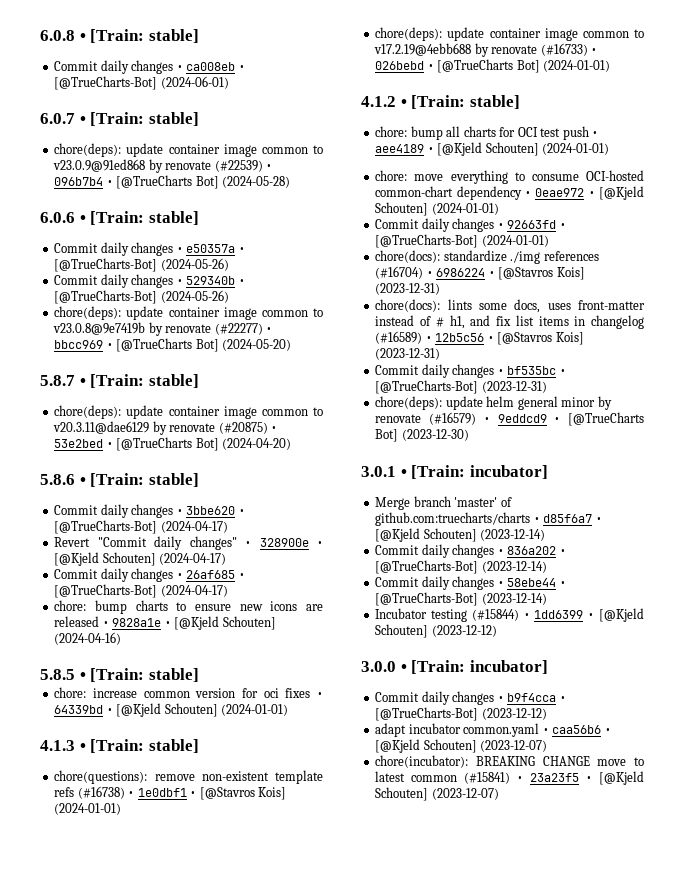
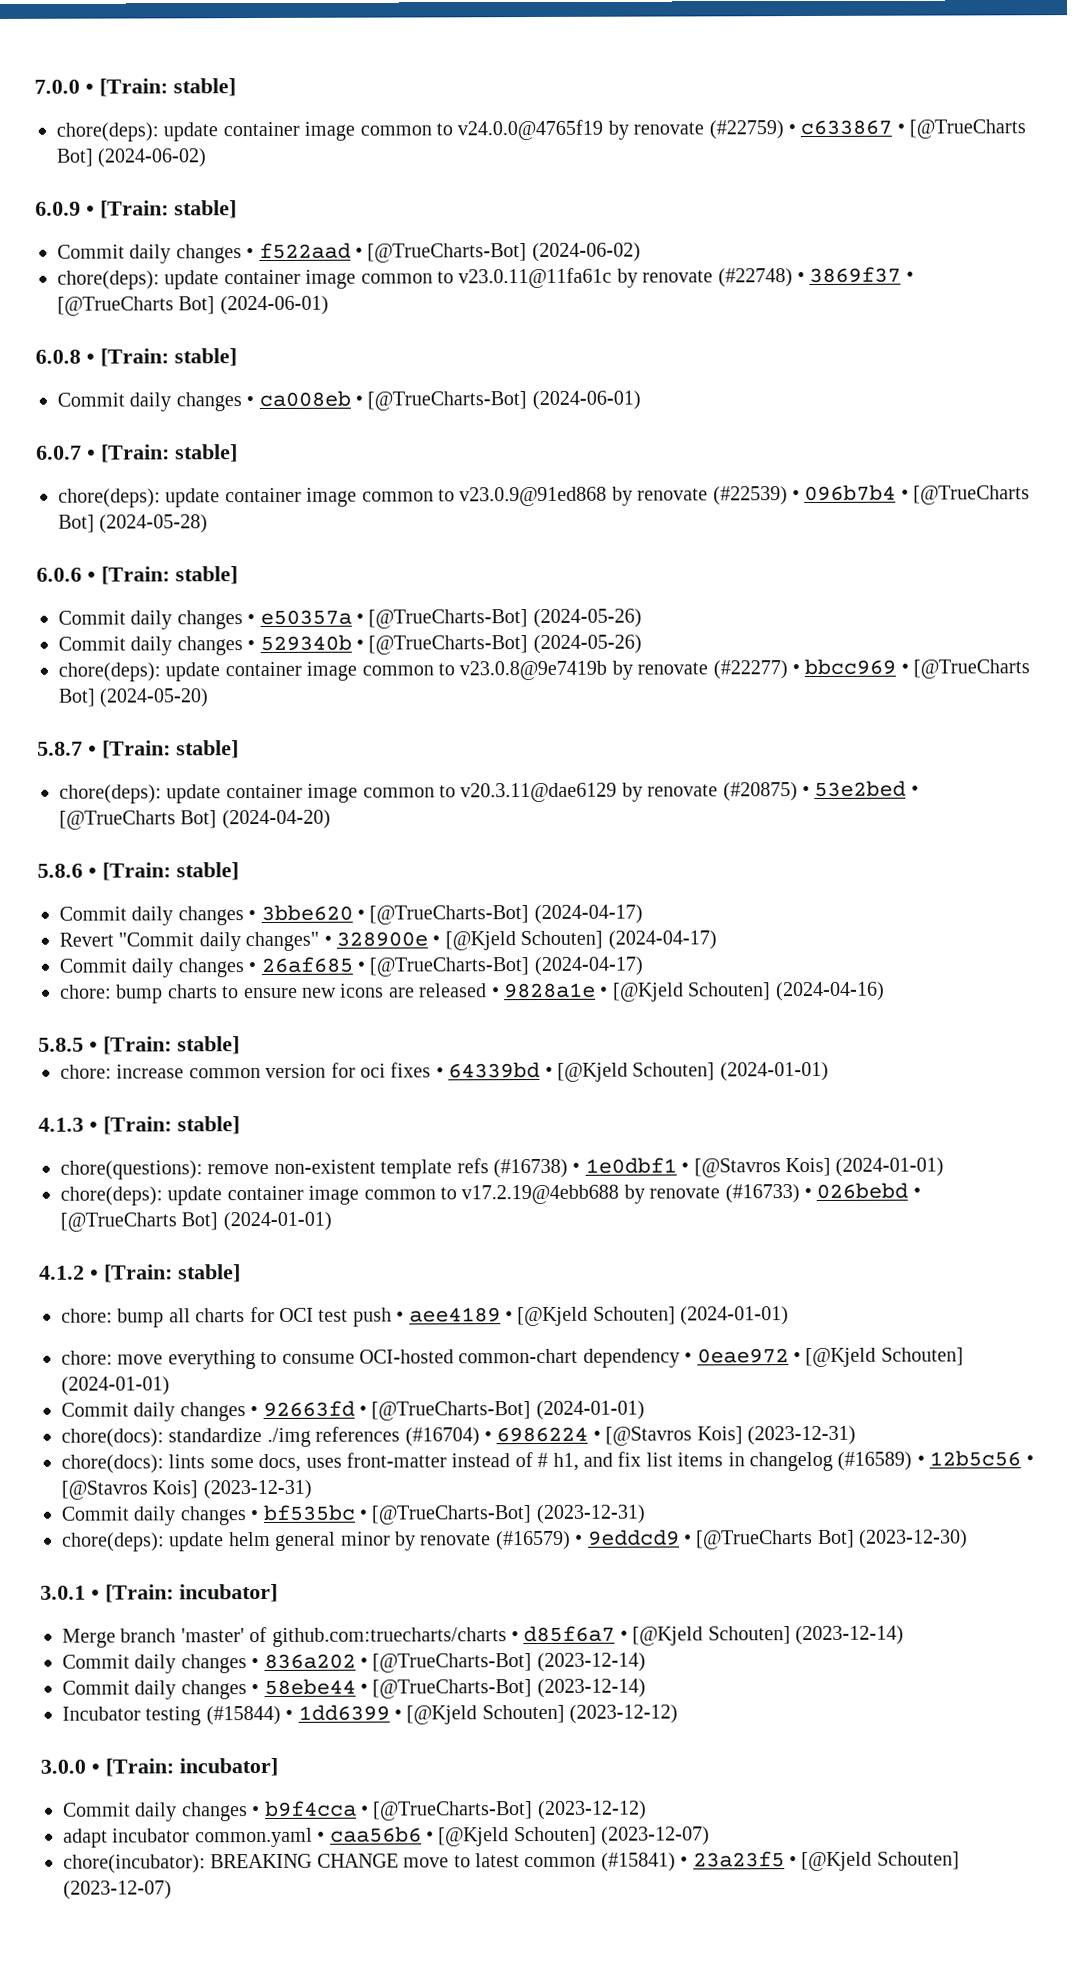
(40, 35) none -> [34,78,236,97] [56,119,1027,142] [56,148,208,168] [35,200,237,219] [57,242,641,264] [57,266,914,290] [57,295,329,316] 7.0.0 • [Train: stable] // chore(deps): update container image common to v24.0.0@4765f19 by renovate (#22759) • c633867 • [@TrueCharts Bot] (2024-06-02) // 6.0.9 • [Train: stable] // Commit daily changes • f522aad • [@TrueCharts-Bot] (2024-06-02) // chore(deps): update container image common to v23.0.11@11fa61c by renovate (#22748) • 3869f37 • [@TrueCharts Bot] (2024-06-01) //

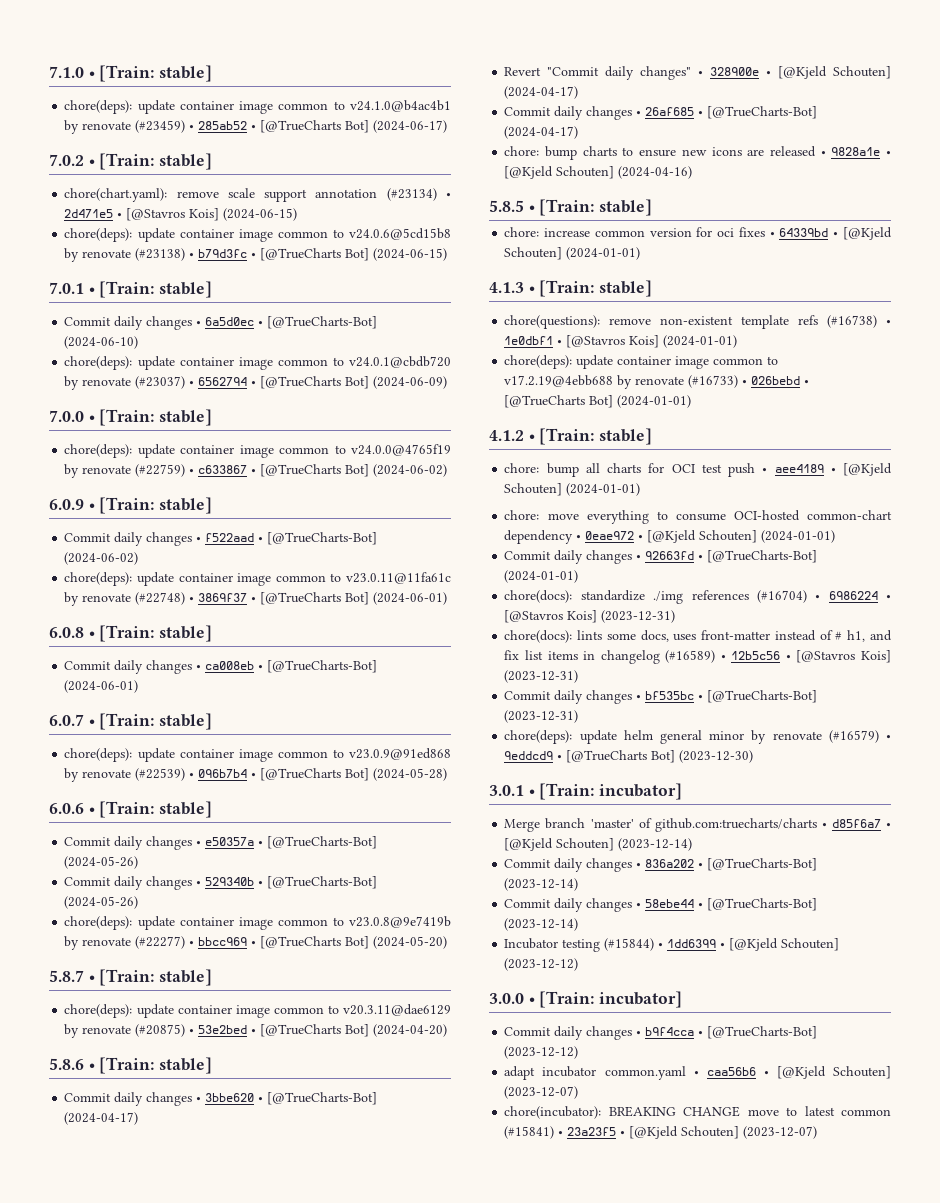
(34, 86) none -> [49,65,213,82] [64,100,451,114] [64,120,448,134] [49,153,213,170] [64,188,451,202] [64,208,298,221] [64,228,452,242] [64,248,448,262] [49,281,213,298] [64,316,378,330] [64,336,139,349] [64,356,452,370] [64,376,448,390] 7.1.0 • [Train: stable] // chore(deps): update container image common to v24.1.0@b4ac4b1 by renovate (#23459) • 285ab52 • [@TrueCharts Bot] (2024-06-17) // 7.0.2 • [Train: stable] // chore(chart.yaml): remove scale support annotation (#23134) • 2d471e5 • [@Stavros Kois] (2024-06-15) // chore(deps): update container image common to v24.0.6@5cd15b8 by renovate (#23138) • b79d3fc • [@TrueCharts Bot] (2024-06-15) // 7.0.1 • [Train: stable] // Commit daily changes • 6a5d0ec • [@TrueCharts-Bot] (2024-06-10) // chore(deps): update container image common to v24.0.1@cbdb720 by renovate (#23037) • 6562794 • [@TrueCharts Bot] (2024-06-09) //

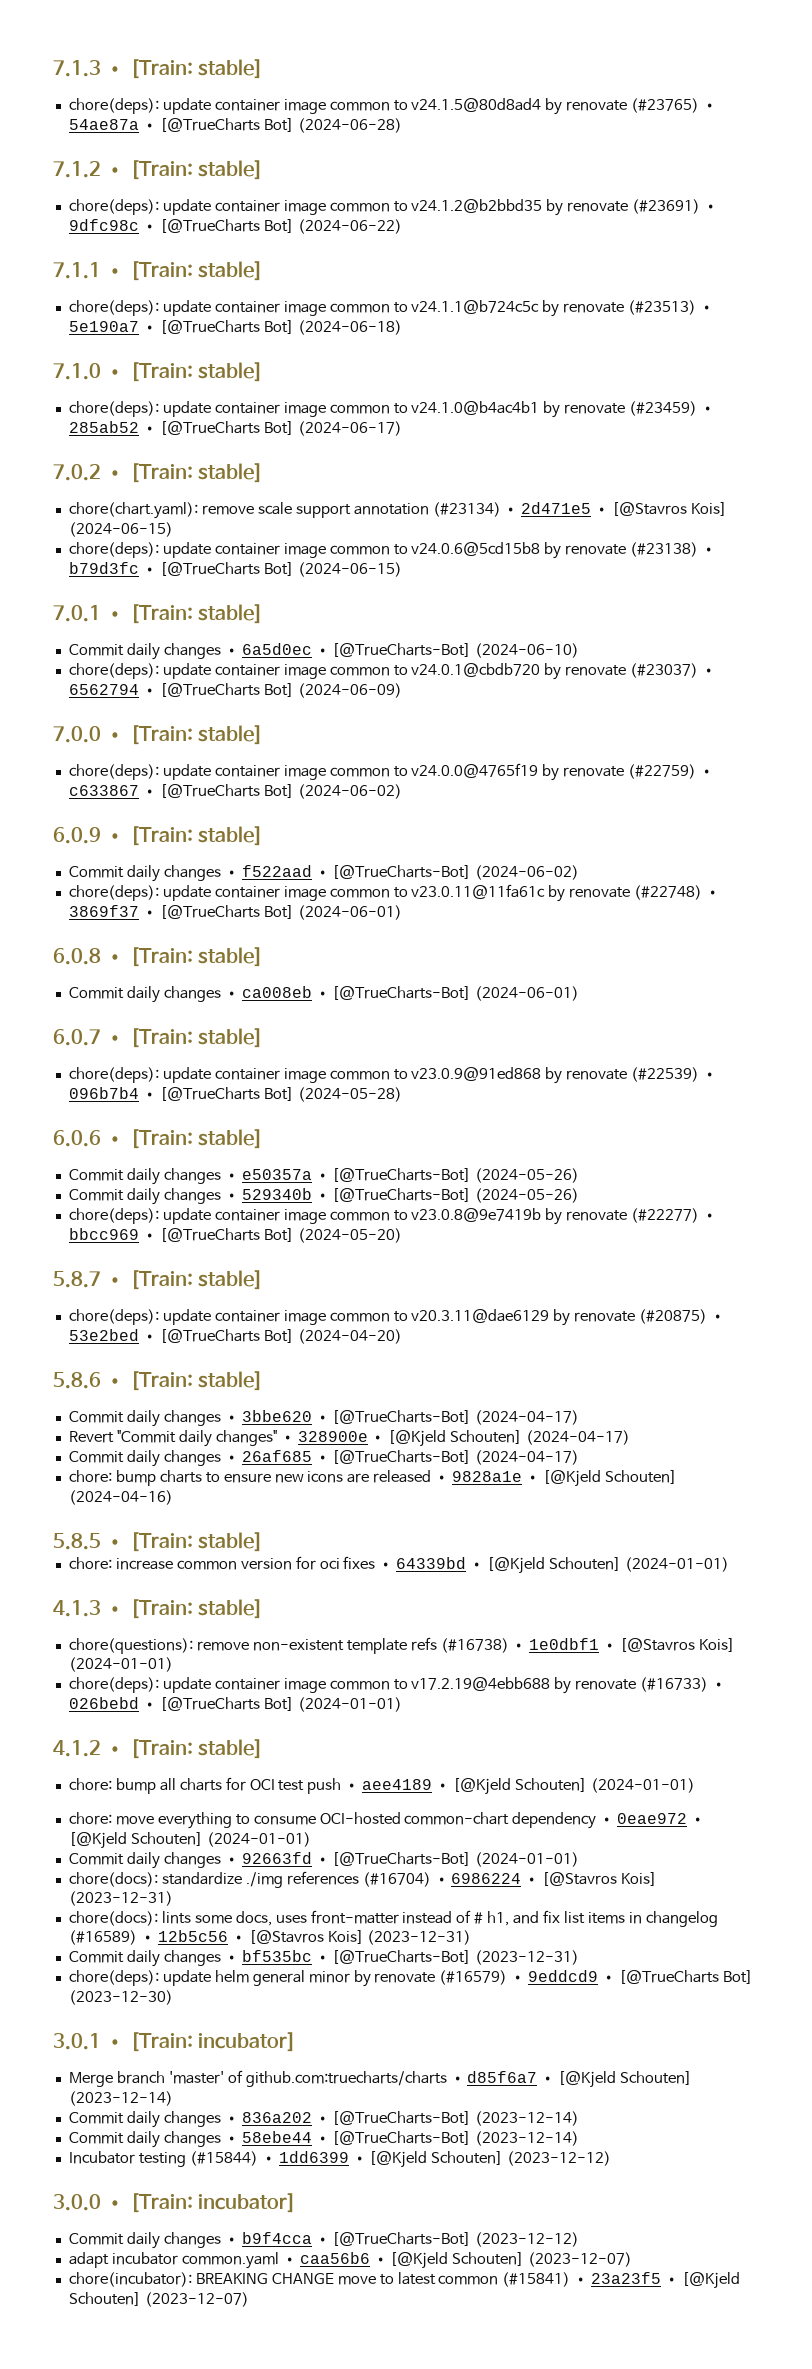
(49, 72) none -> [53,59,263,79] [68,98,717,115] [68,118,402,133] [53,160,263,180] [68,199,718,216] [68,219,402,234] [53,261,263,281] [68,300,714,317] [68,320,402,335] 7.1.3 • [Train: stable] // chore(deps): update container image common to v24.1.5@80d8ad4 by renovate (#23765) • 54ae87a • [@TrueCharts Bot] (2024-06-28) // 7.1.2 • [Train: stable] // chore(deps): update container image common to v24.1.2@b2bbd35 by renovate (#23691) • 9dfc98c • [@TrueCharts Bot] (2024-06-22) // 7.1.1 • [Train: stable] // chore(deps): update container image common to v24.1.1@b724c5c by renovate (#23513) • 5e190a7 • [@TrueCharts Bot] (2024-06-18) //

